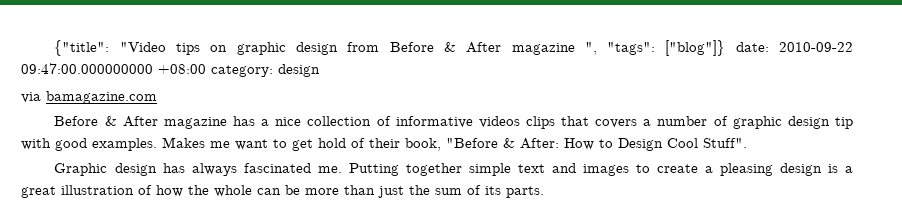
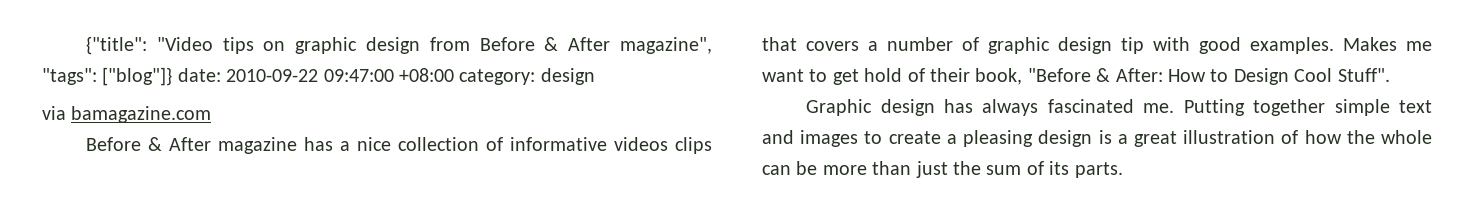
[511,42,597,55] magazine ", -> [620,37,712,54] magazine",
[21,63,153,74] 09:47:00.000000000 -> [323,69,394,82] 09:47:00

